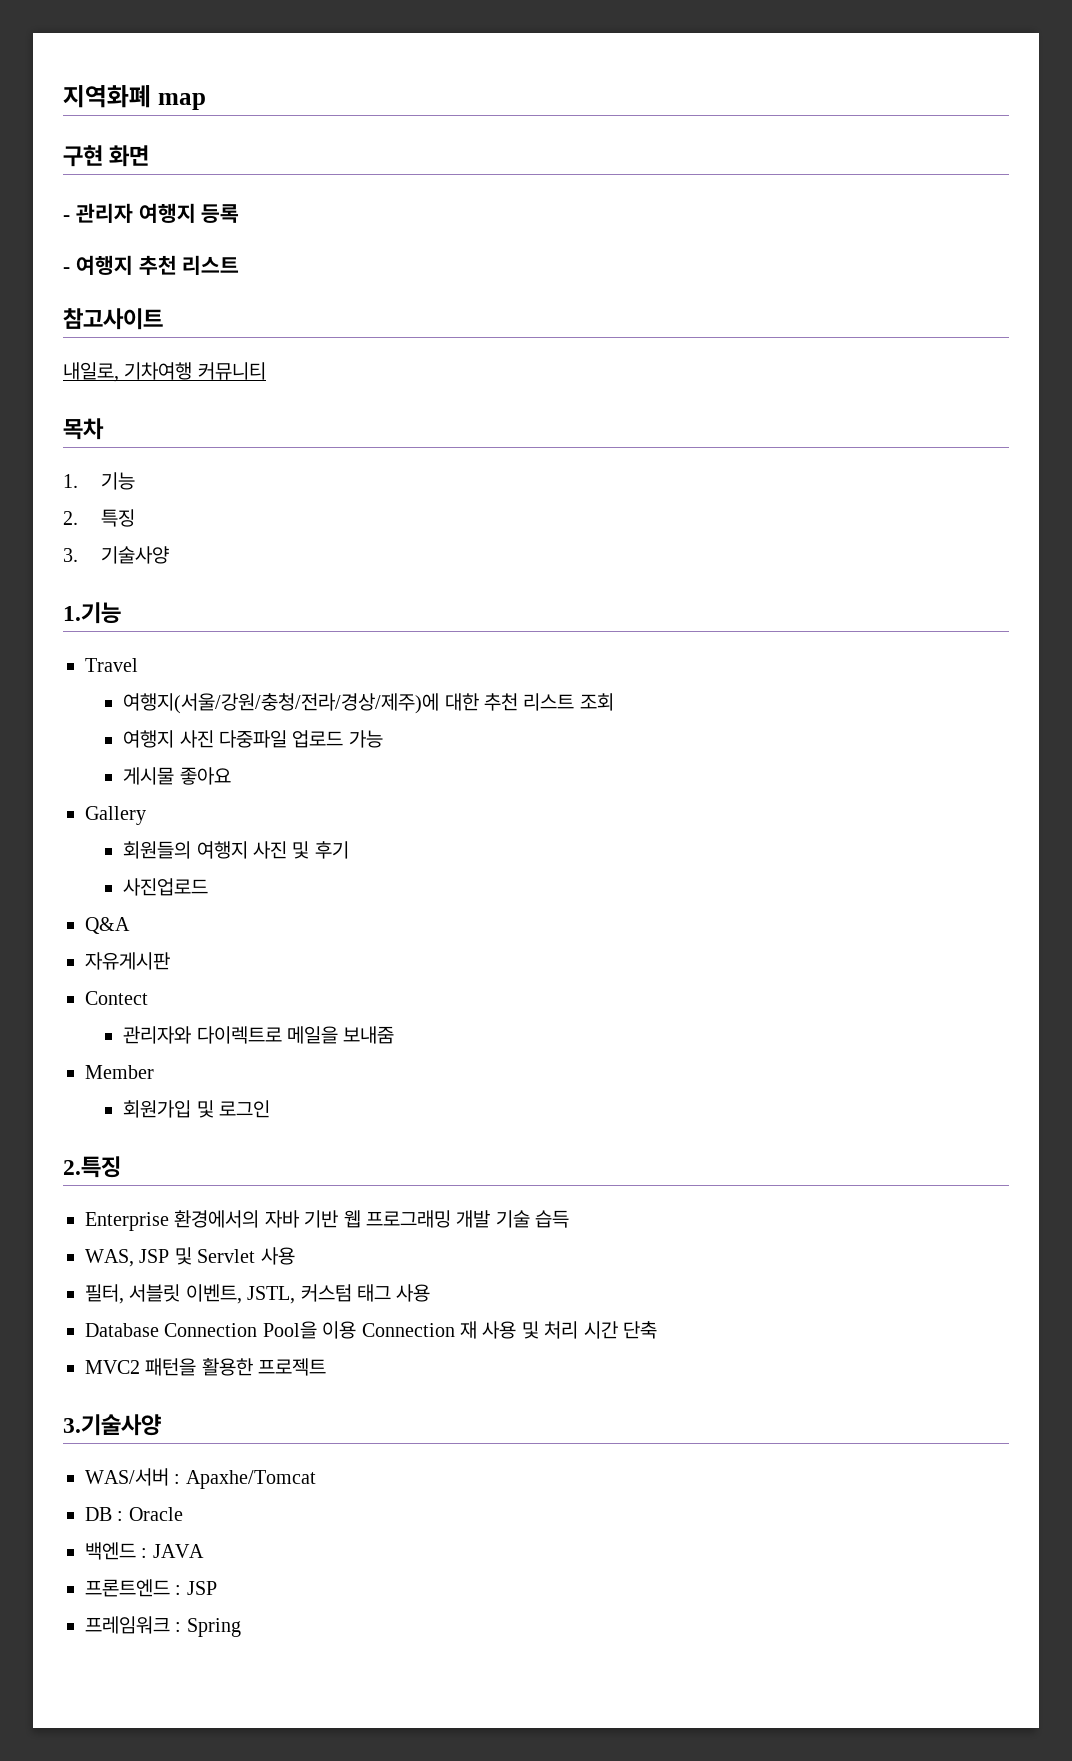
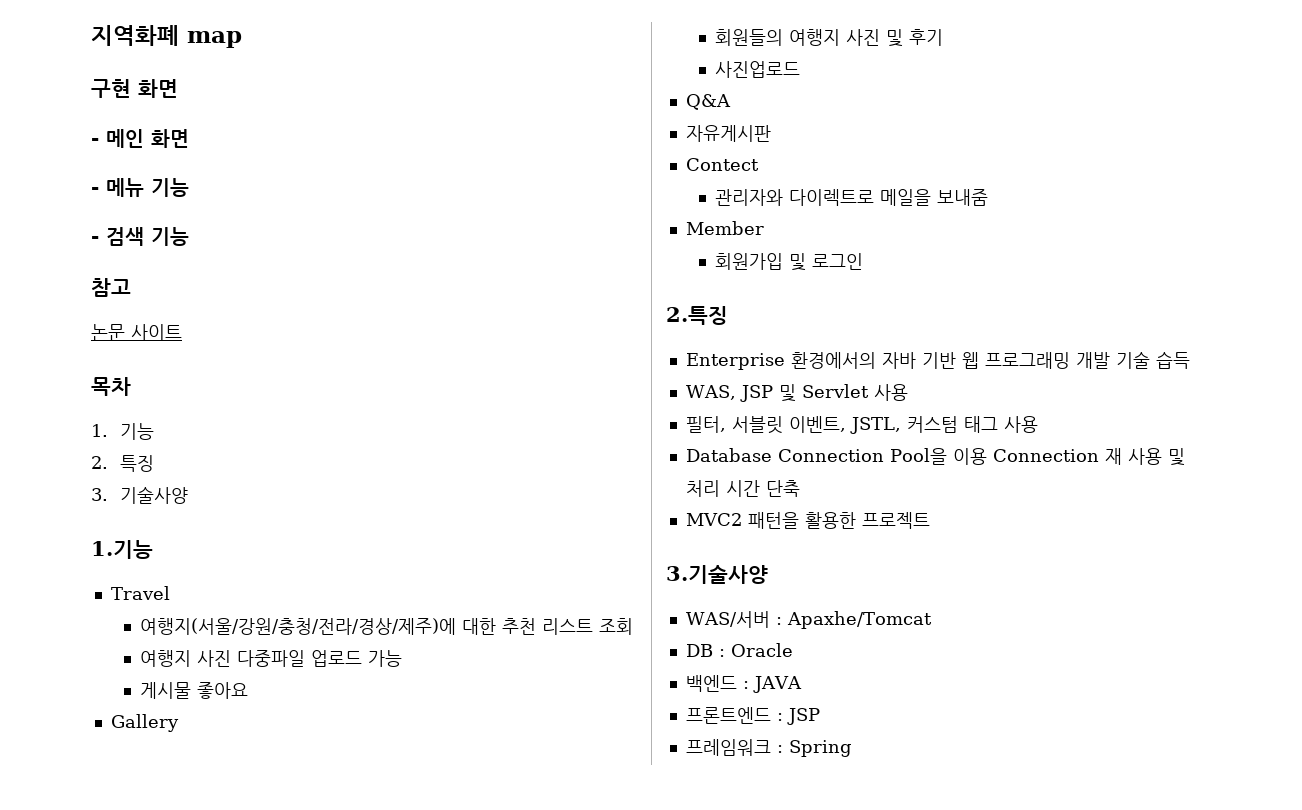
[75,203,240,223] [63,255,240,275] [63,308,163,330] [63,362,266,382] 관리자 여행지 등록 // - 여행지 추천 리스트 // 참고사이트 // 내일로, 기차여행 커뮤니티 -> [106,129,189,148] [91,178,189,197] [91,227,189,246] [91,278,131,297] [91,324,182,341] 메인 화면 // - 메뉴 기능 // - 검색 기능 // 참고 // 논문 사이트

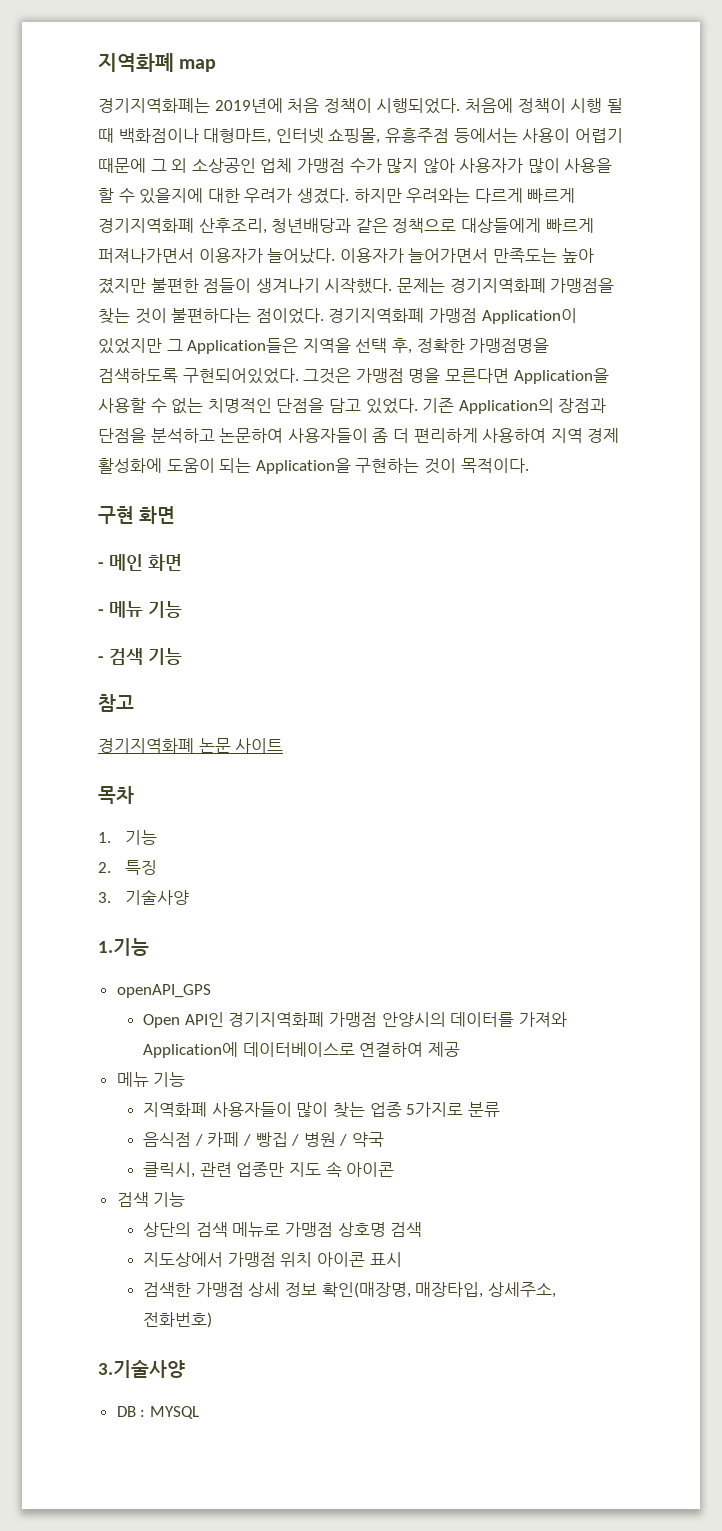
(242, 39) none -> [98,98,623,114] [98,128,623,144] [98,158,613,173] [98,188,576,204] [98,218,594,234] [98,248,594,264] [98,278,615,294] [98,308,577,324] [98,338,550,354] [98,368,609,384] [98,398,607,414] [98,428,620,443] [98,458,529,474] // 경기지역화폐는 2019년에 처음 정책이 시행되었다. 처음에 정책이 시행 될 때 백화점이나 대형마트, 인터넷 쇼핑몰, 유흥주점 등에서는 사용이 어렵기 때문에 그 외 소상공인 업체 가맹점 수가 많지 않아 사용자가 많이 사용을 할 수 있을지에 대한 우려가 생겼다. 하지만 우려와는 다르게 빠르게 경기지역화폐 산후조리, 청년배당과 같은 정책으로 대상들에게 빠르게 퍼져나가면서 이용자가 늘어났다. 이용자가 늘어가면서 만족도는 높아 졌지만 불편한 점들이 생겨나기 시작했다. 문제는 경기지역화폐 가맹점을 찾는 것이 불편하다는 점이었다. 경기지역화폐 가맹점 Application이 있었지만 그 Application들은 지역을 선택 후, 정확한 가맹점명을 검색하도록 구현되어있었다. 그것은 가맹점 명을 모른다면 Application을 사용할 수 없는 치명적인 단점을 담고 있었다. 기존 Application의 장점과 단점을 분석하고 논문하여 사용자들이 좀 더 편리하게 사용하여 지역 경제 활성화에 도움이 되는 Application을 구현하는 것이 목적이다.
(131, 287) none -> [98,738,194,753] 경기지역화폐
[110,586,170,600] [140,618,634,635] [140,650,403,667] [140,682,249,699] [110,714,179,732] [715,29,944,47] [715,61,801,78] [685,94,731,110] [685,125,771,142] [685,158,759,171] [715,189,989,206] [685,221,764,235] [715,253,864,271] [666,306,728,325] [685,351,1190,370] [685,384,908,402] [685,416,1038,434] [685,448,1185,466] [685,480,800,497] [685,512,930,529] [666,565,768,584] [685,611,932,629] [685,643,793,657] [685,675,802,693] [685,707,820,725] [685,739,852,757] Travel // 여행지(서울/강원/충청/전라/경상/제주)에 대한 추천 리스트 조회 // 여행지 사진 다중파일 업로드 가능 // 게시물 좋아요 // Gallery // 회원들의 여행지 사진 및 후기 // 사진업로드 // Q&A // 자유게시판 // Contect // 관리자와 다이렉트로 메일을 보내줌 // Member // 회원가입 및 로그인 // 2.특징 // Enterprise 환경에서의 자바 기반 웹 프로그래밍 개발 기술 습득 // WAS, JSP 및 Servlet 사용 // 필터, 서블릿 이벤트, JSTL, 커스텀 태그 사용 // Database Connection Pool을 이용 Connection 재 사용 및 처리 시간 단축 // MVC2 패턴을 활용한 프로젝트 // 3.기술사양 // WAS/서버 : Apaxhe/Tomcat // DB : Oracle // 백엔드 : JAVA // 프론트엔드 : JSP // 프레임워크 : Spring -> [116,984,211,998] [143,1012,567,1028] [143,1042,461,1058] [116,1072,186,1087] [143,1102,500,1118] [143,1132,384,1147] [143,1161,395,1178] [116,1192,186,1207] [143,1222,423,1237] [143,1252,402,1267] [143,1282,556,1298] [143,1312,213,1328] [98,1360,185,1378] [116,1406,199,1419] openAPI_GPS // Open API인 경기지역화폐 가맹점 안양시의 데이터를 가져와 Application에 데이터베이스로 연결하여 제공 // 메뉴 기능 // 지역화폐 사용자들이 많이 찾는 업종 5가지로 분류 // 음식점 / 카페 / 빵집 / 병원 / 약국 // 클릭시, 관련 업종만 지도 속 아이콘 // 검색 기능 // 상단의 검색 메뉴로 가맹점 상호명 검색 // 지도상에서 가맹점 위치 아이콘 표시 // 검색한 가맹점 상세 정보 확인(매장명, 매장타입, 상세주소, 전화번호) // 3.기술사양 // DB : MYSQL

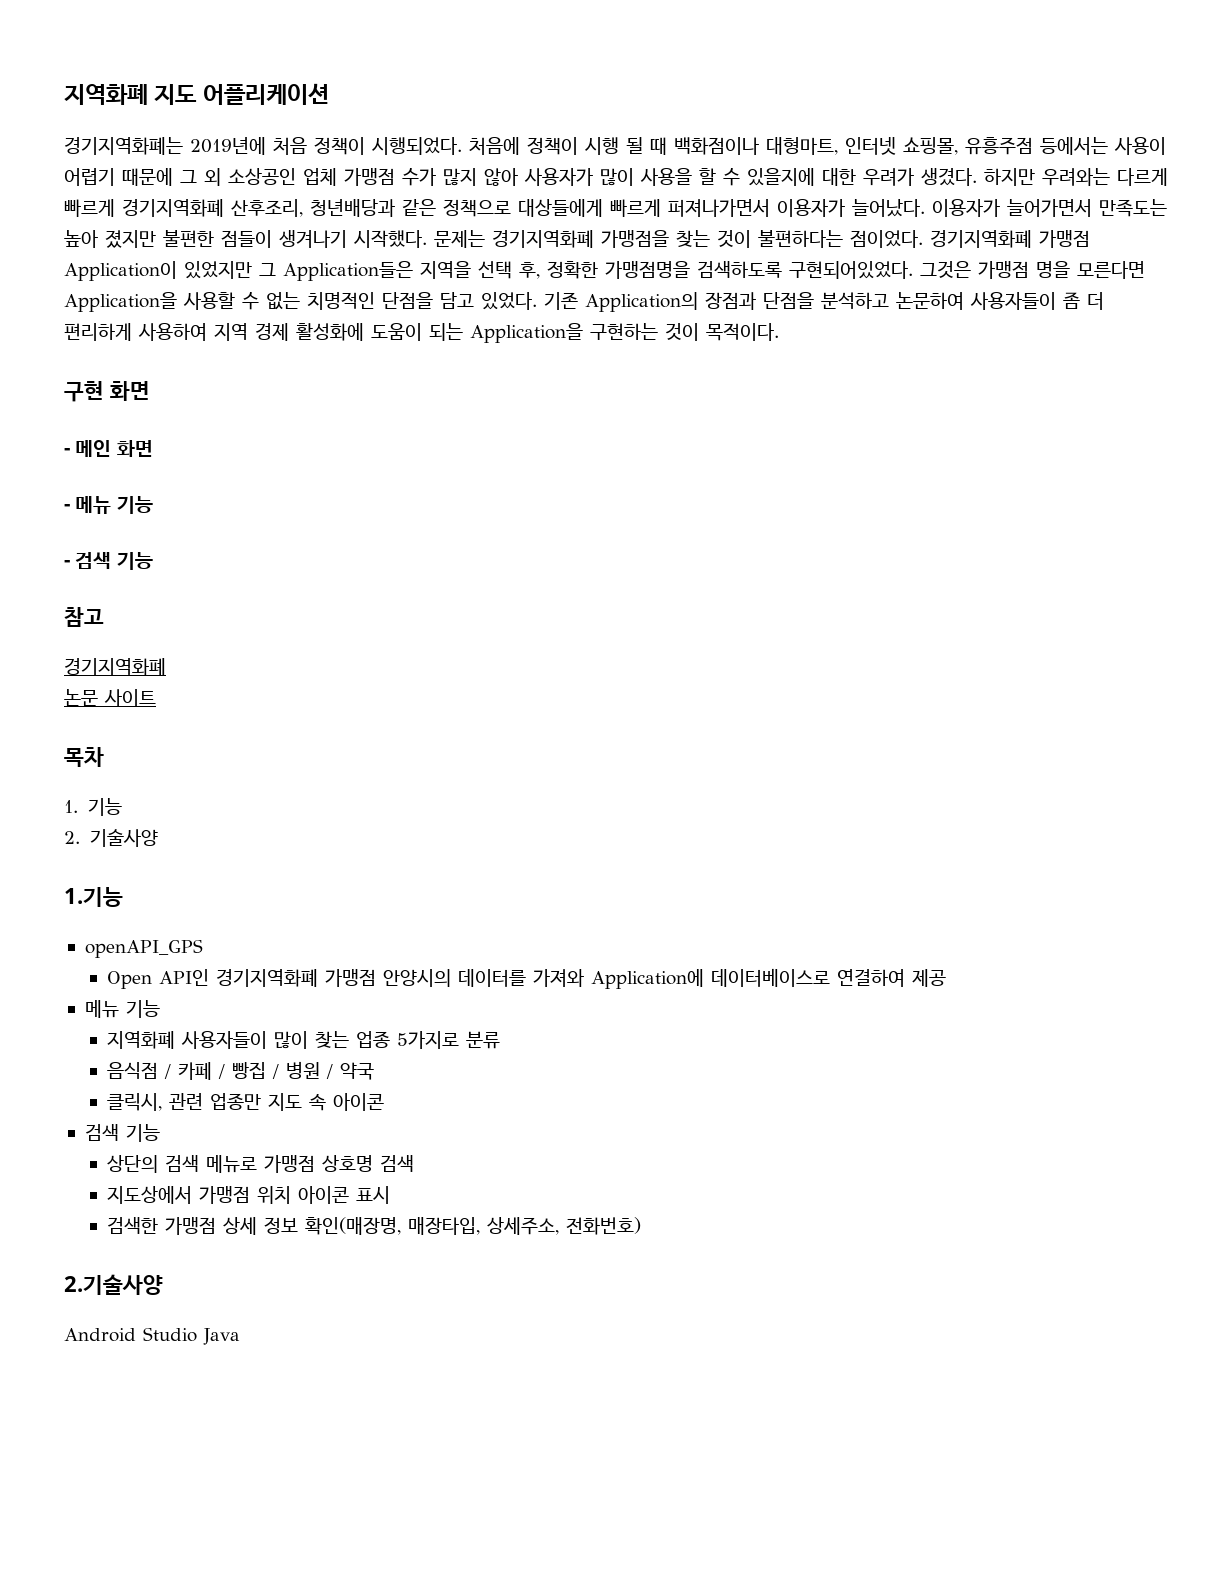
[98,53,217,72] 지역화폐 map -> [64,83,329,105] 지역화폐 지도 어플리케이션
(194, 745) none -> (166, 667) //
[124,860,157,875] [98,892,111,903] 특징 // 3. -> (80, 837) none
[98,1360,185,1378] [116,1406,199,1419] 3.기술사양 // DB : MYSQL -> [64,1274,163,1295] [64,1327,240,1345] 2.기술사양 // Android Studio Java

